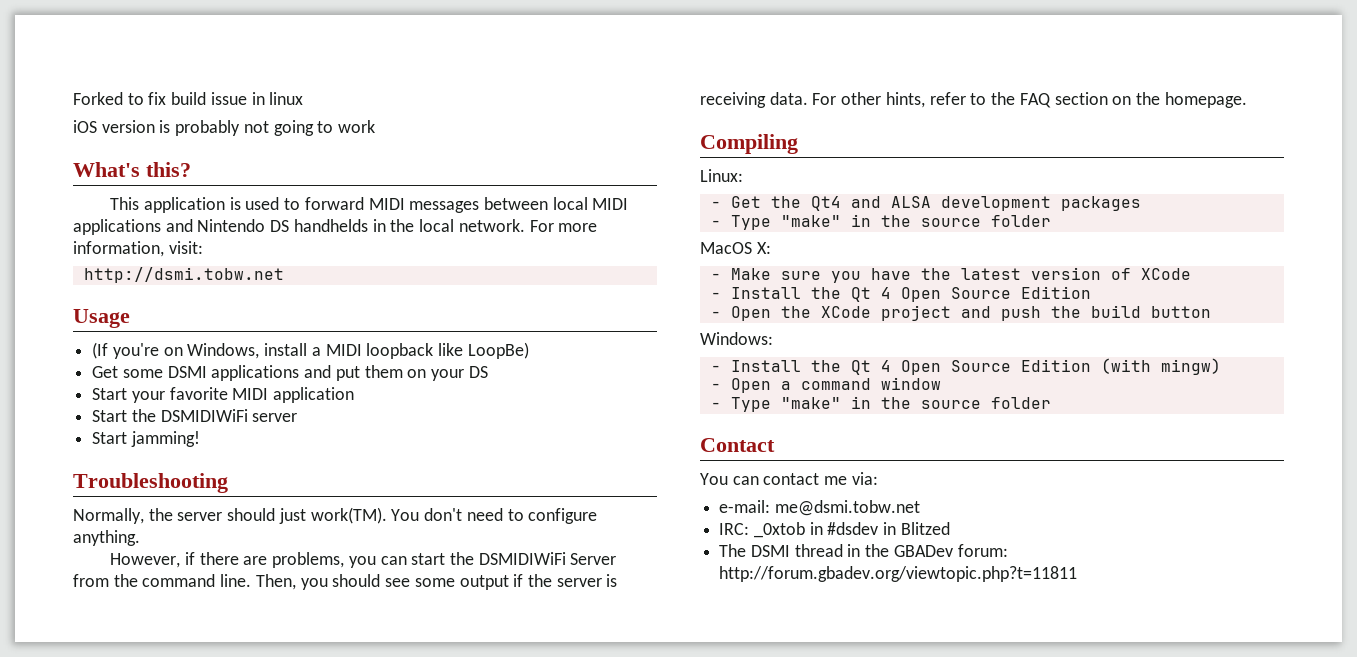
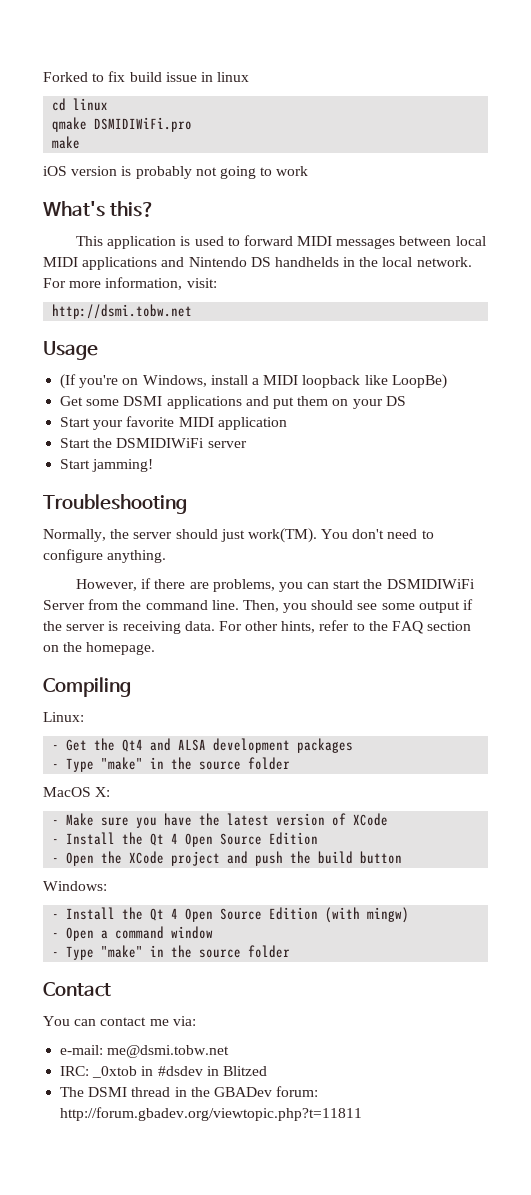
(304, 98) none -> [52,98,109,111] [52,117,193,132] [52,136,81,149] // cd linux // qmake DSMIDIWiFi.pro // make

